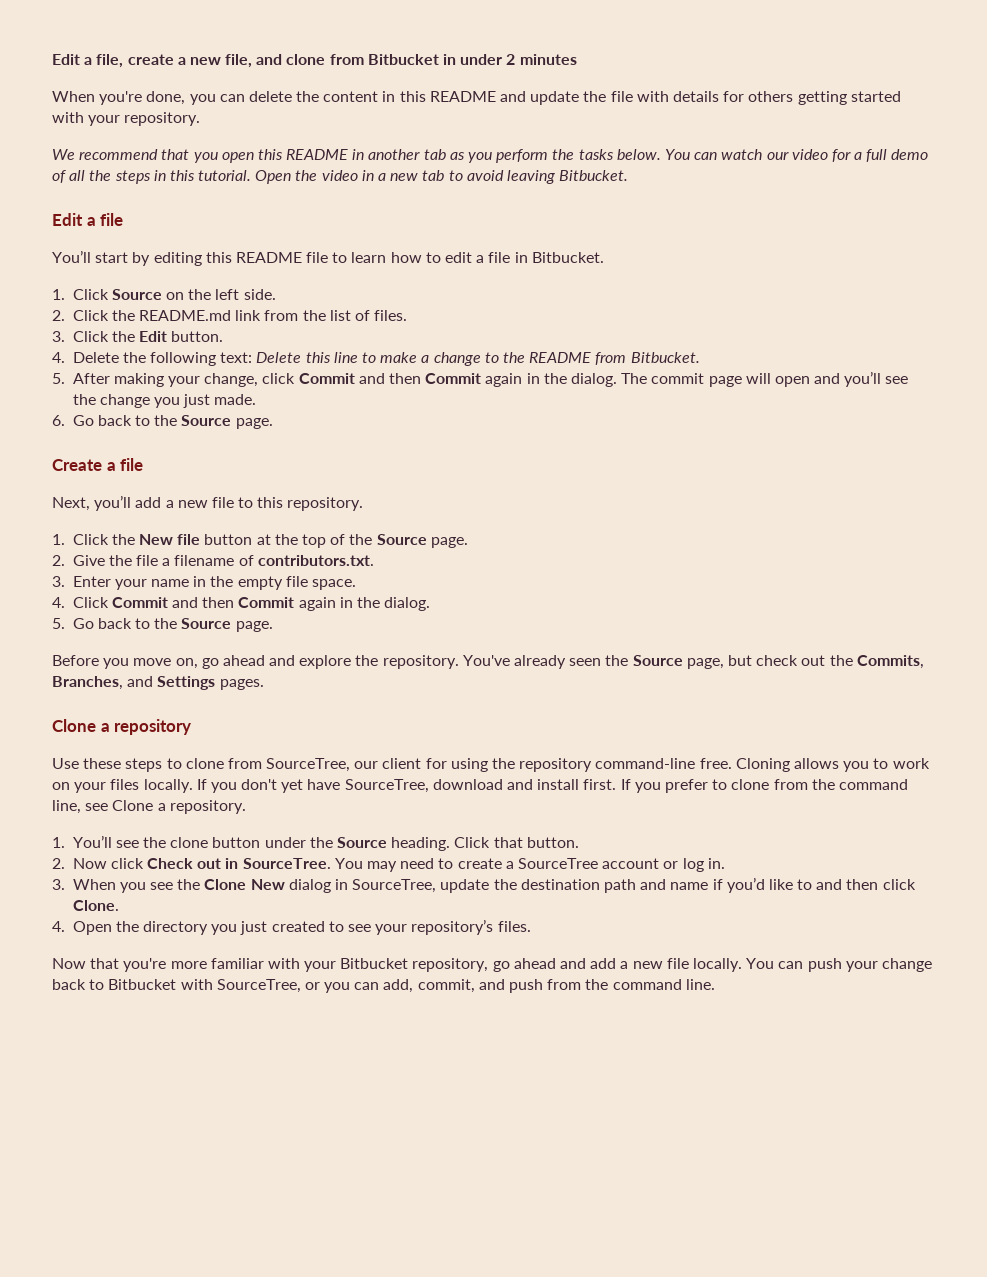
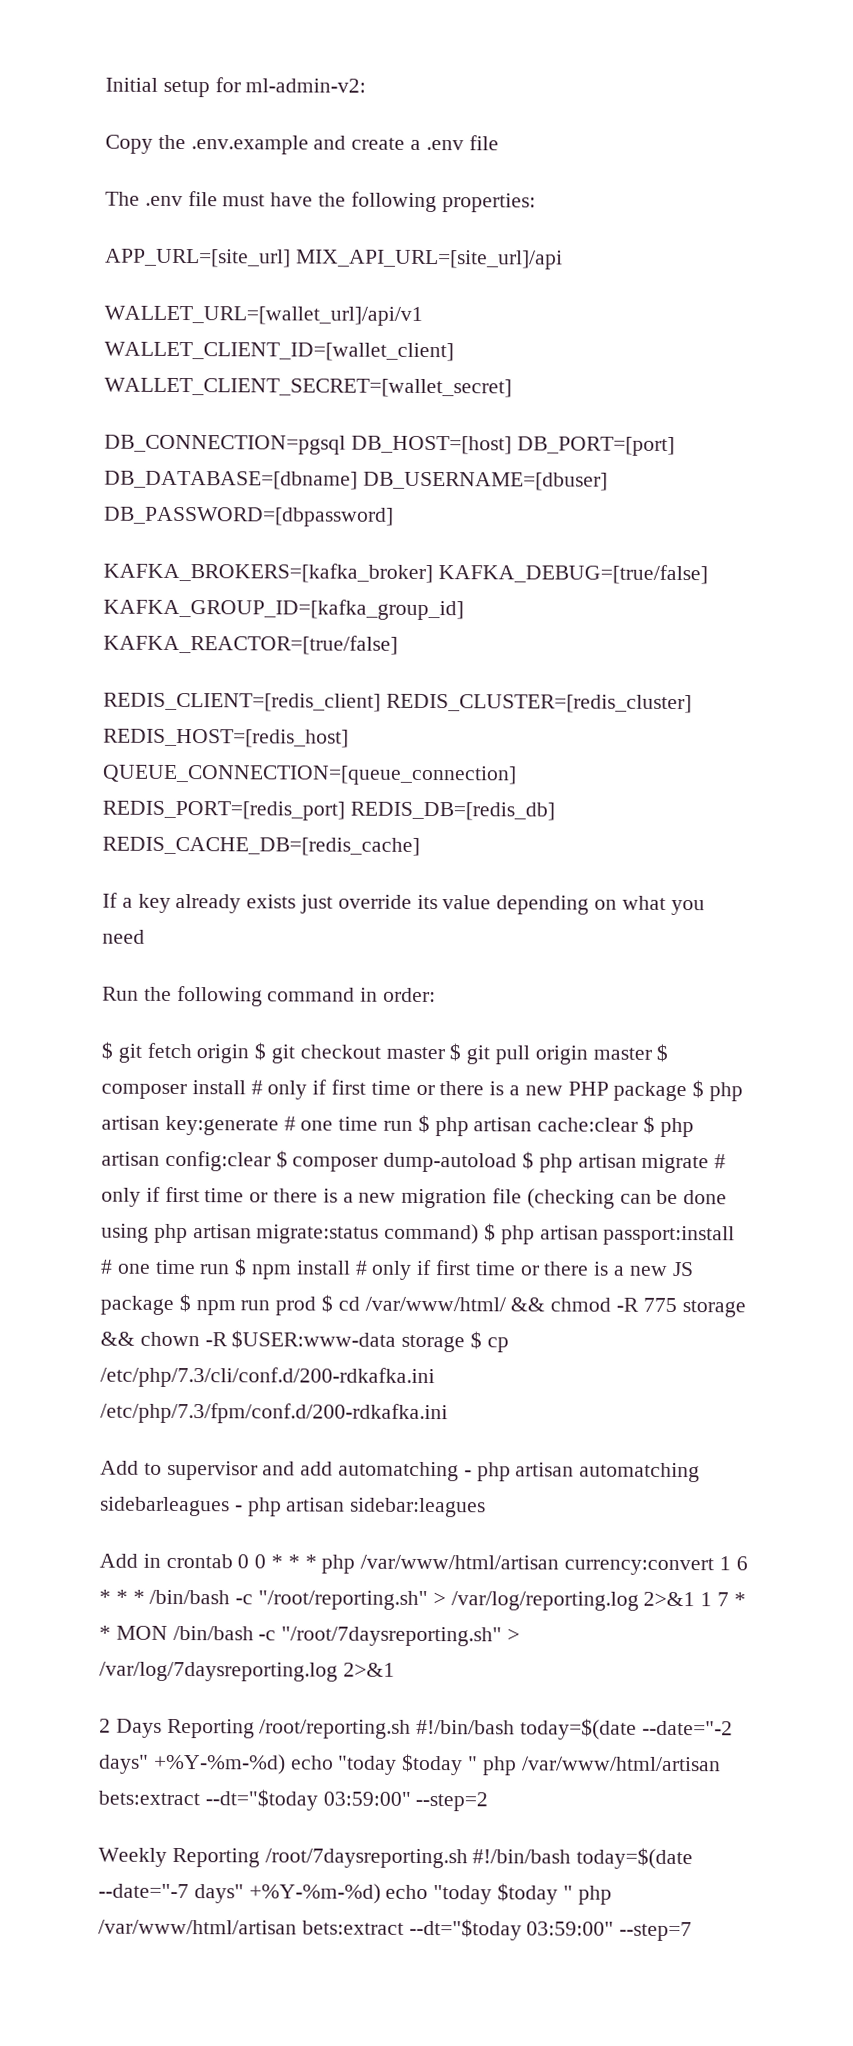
[52,54,577,68] [52,91,901,105] [52,112,201,126] [52,149,929,163] [52,170,629,184] [52,213,124,226] [52,250,604,266] [52,289,276,300] [52,310,408,321] [52,331,224,342] [52,352,700,366] [52,371,909,387] [72,394,257,408] [52,415,273,429] [52,458,144,471] [52,495,364,511] [52,534,468,548] [52,555,374,566] [52,576,357,590] [52,597,431,611] [52,618,273,632] [52,655,924,669] [52,676,264,690] [52,719,192,735] [52,758,930,772] [52,779,908,793] [52,800,246,814] [52,835,579,851] [52,858,725,872] [52,877,916,893] [72,900,119,911] [52,919,531,935] [52,958,932,972] [52,979,715,993] Edit a file, create a new file, and clone from Bitbucket in under 2 minutes // When you're done, you can delete the content in this README and update the file with details for others getting started with your repository. // We recommend that you open this README in another tab as you perform the tasks below. You can watch our video for a full demo of all the steps in this tutorial. Open the video in a new tab to avoid leaving Bitbucket. // Edit a file // You’ll start by editing this README file to learn how to edit a file in Bitbucket. // 1. Click Source on the left side. // 2. Click the README.md link from the list of files. // 3. Click the Edit button. // 4. Delete the following text: Delete this line to make a change to the README from Bitbucket. // 5. After making your change, click Commit and then Commit again in the dialog. The commit page will open and you’ll see the change you just made. // 6. Go back to the Source page. // Create a file // Next, you’ll add a new file to this repository. // 1. Click the New file button at the top of the Source page. // 2. Give the file a filename of contributors.txt. // 3. Enter your name in the empty file space. // 4. Click Commit and then Commit again in the dialog. // 5. Go back to the Source page. // Before you move on, go ahead and explore the repository. You've already seen the Source page, but check out the Commits, Branches, and Settings pages. // Clone a repository // Use these steps to clone from SourceTree, our client for using the repository command-line free. Cloning allows you to work on your files locally. If you don't yet have SourceTree, download and install first. If you prefer to clone from the command line, see Clone a repository. // 1. You’ll see the clone button under the Source heading. Click that button. // 2. Now click Check out in SourceTree. You may need to create a SourceTree account or log in. // 3. When you see the Clone New dialog in SourceTree, update the destination path and name if you’d like to and then click Clone. // 4. Open the directory you just created to see your repository’s files. // Now that you're more familiar with your Bitbucket repository, go ahead and add a new file locally. You can push your change back to Bitbucket with SourceTree, or you can add, commit, and push from the command line. -> [105,77,367,98] [105,134,499,155] [105,191,536,213] [105,248,563,270] [104,305,423,326] [104,341,454,362] [104,377,512,398] [104,434,675,456] [104,470,608,491] [103,506,394,527] [103,562,708,585] [103,598,464,621] [103,634,398,655] [103,692,692,714] [103,728,349,748] [102,764,517,786] [102,800,555,821] [102,836,420,856] [102,892,705,916] [102,929,145,944] [102,985,437,1007] [101,1041,669,1065] [101,1079,744,1102] [101,1114,694,1138] [101,1150,727,1174] [101,1186,728,1209] [101,1223,736,1246] [100,1258,694,1280] [100,1294,746,1318] [100,1330,509,1353] [100,1366,435,1389] [100,1402,448,1425] [100,1460,701,1483] [100,1496,487,1518] [99,1553,748,1576] [99,1589,746,1611] [99,1625,521,1647] [99,1661,395,1682] [99,1718,733,1740] [98,1753,721,1776] [98,1789,489,1812] [98,1847,694,1870] [98,1883,612,1905] [98,1918,693,1942] Initial setup for ml-admin-v2: // Copy the .env.example and create a .env file // The .env file must have the following properties: // APP_URL=[site_url] MIX_API_URL=[site_url]/api // WALLET_URL=[wallet_url]/api/v1 WALLET_CLIENT_ID=[wallet_client] WALLET_CLIENT_SECRET=[wallet_secret] // DB_CONNECTION=pgsql DB_HOST=[host] DB_PORT=[port] DB_DATABASE=[dbname] DB_USERNAME=[dbuser] DB_PASSWORD=[dbpassword] // KAFKA_BROKERS=[kafka_broker] KAFKA_DEBUG=[true/false] KAFKA_GROUP_ID=[kafka_group_id] KAFKA_REACTOR=[true/false] // REDIS_CLIENT=[redis_client] REDIS_CLUSTER=[redis_cluster] REDIS_HOST=[redis_host] QUEUE_CONNECTION=[queue_connection] REDIS_PORT=[redis_port] REDIS_DB=[redis_db] REDIS_CACHE_DB=[redis_cache] // If a key already exists just override its value depending on what you need // Run the following command in order: // $ git fetch origin $ git checkout master $ git pull origin master $ composer install # only if first time or there is a new PHP package $ php artisan key:generate # one time run $ php artisan cache:clear $ php artisan config:clear $ composer dump-autoload $ php artisan migrate # only if first time or there is a new migration file (checking can be done using php artisan migrate:status command) $ php artisan passport:install # one time run $ npm install # only if first time or there is a new JS package $ npm run prod $ cd /var/www/html/ && chmod -R 775 storage && chown -R $USER:www-data storage $ cp /etc/php/7.3/cli/conf.d/200-rdkafka.ini /etc/php/7.3/fpm/conf.d/200-rdkafka.ini // Add to supervisor and add automatching - php artisan automatching sidebarleagues - php artisan sidebar:leagues // Add in crontab 0 0 * * * php /var/www/html/artisan currency:convert 1 6 * * * /bin/bash -c "/root/reporting.sh" > /var/log/reporting.log 2>&1 1 7 * * MON /bin/bash -c "/root/7daysreporting.sh" > /var/log/7daysreporting.log 2>&1 // 2 Days Reporting /root/reporting.sh #!/bin/bash today=$(date --date="-2 days" +%Y-%m-%d) echo "today $today " php /var/www/html/artisan bets:extract --dt="$today 03:59:00" --step=2 // Weekly Reporting /root/7daysreporting.sh #!/bin/bash today=$(date --date="-7 days" +%Y-%m-%d) echo "today $today " php /var/www/html/artisan bets:extract --dt="$today 03:59:00" --step=7

